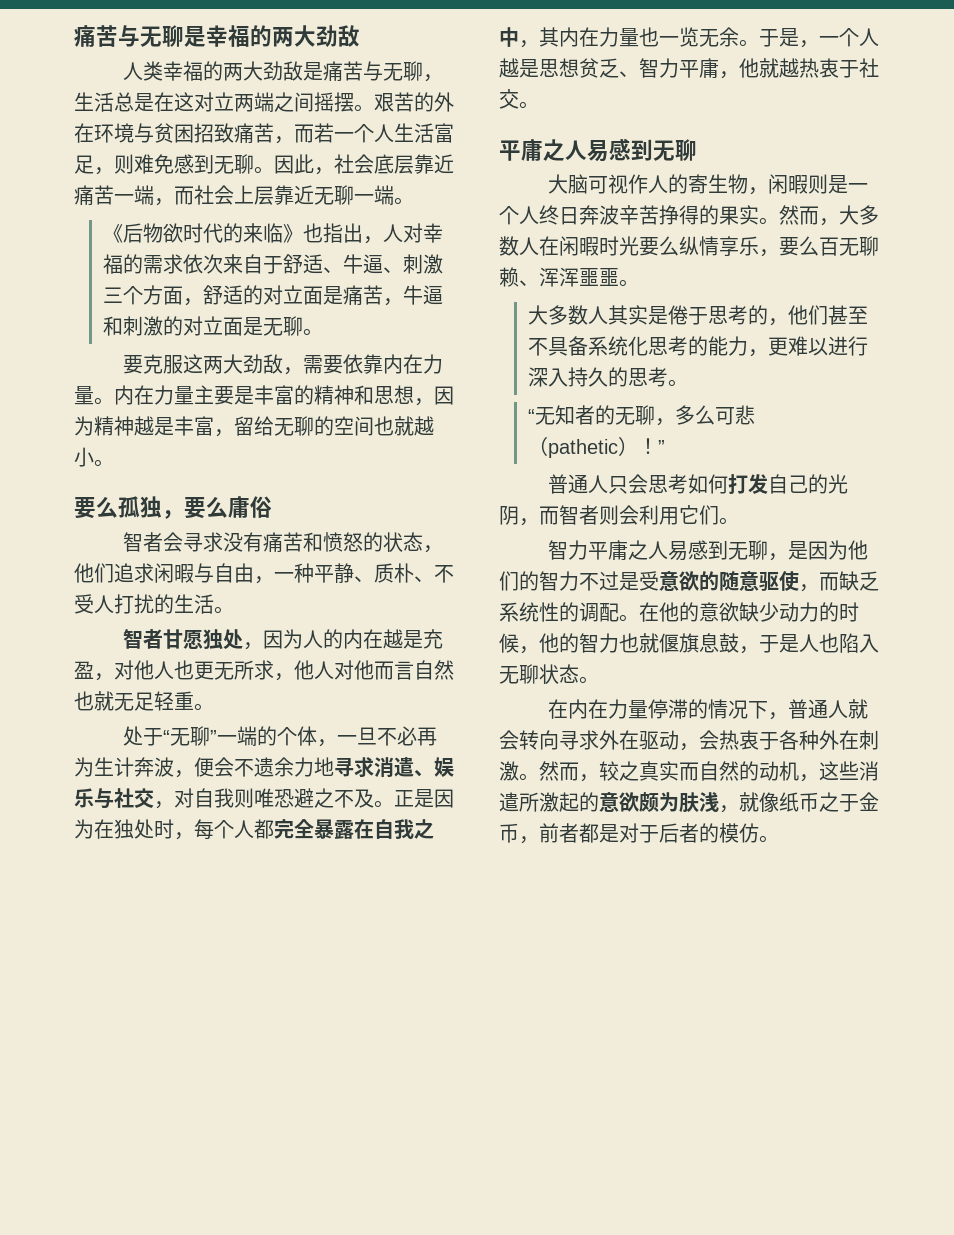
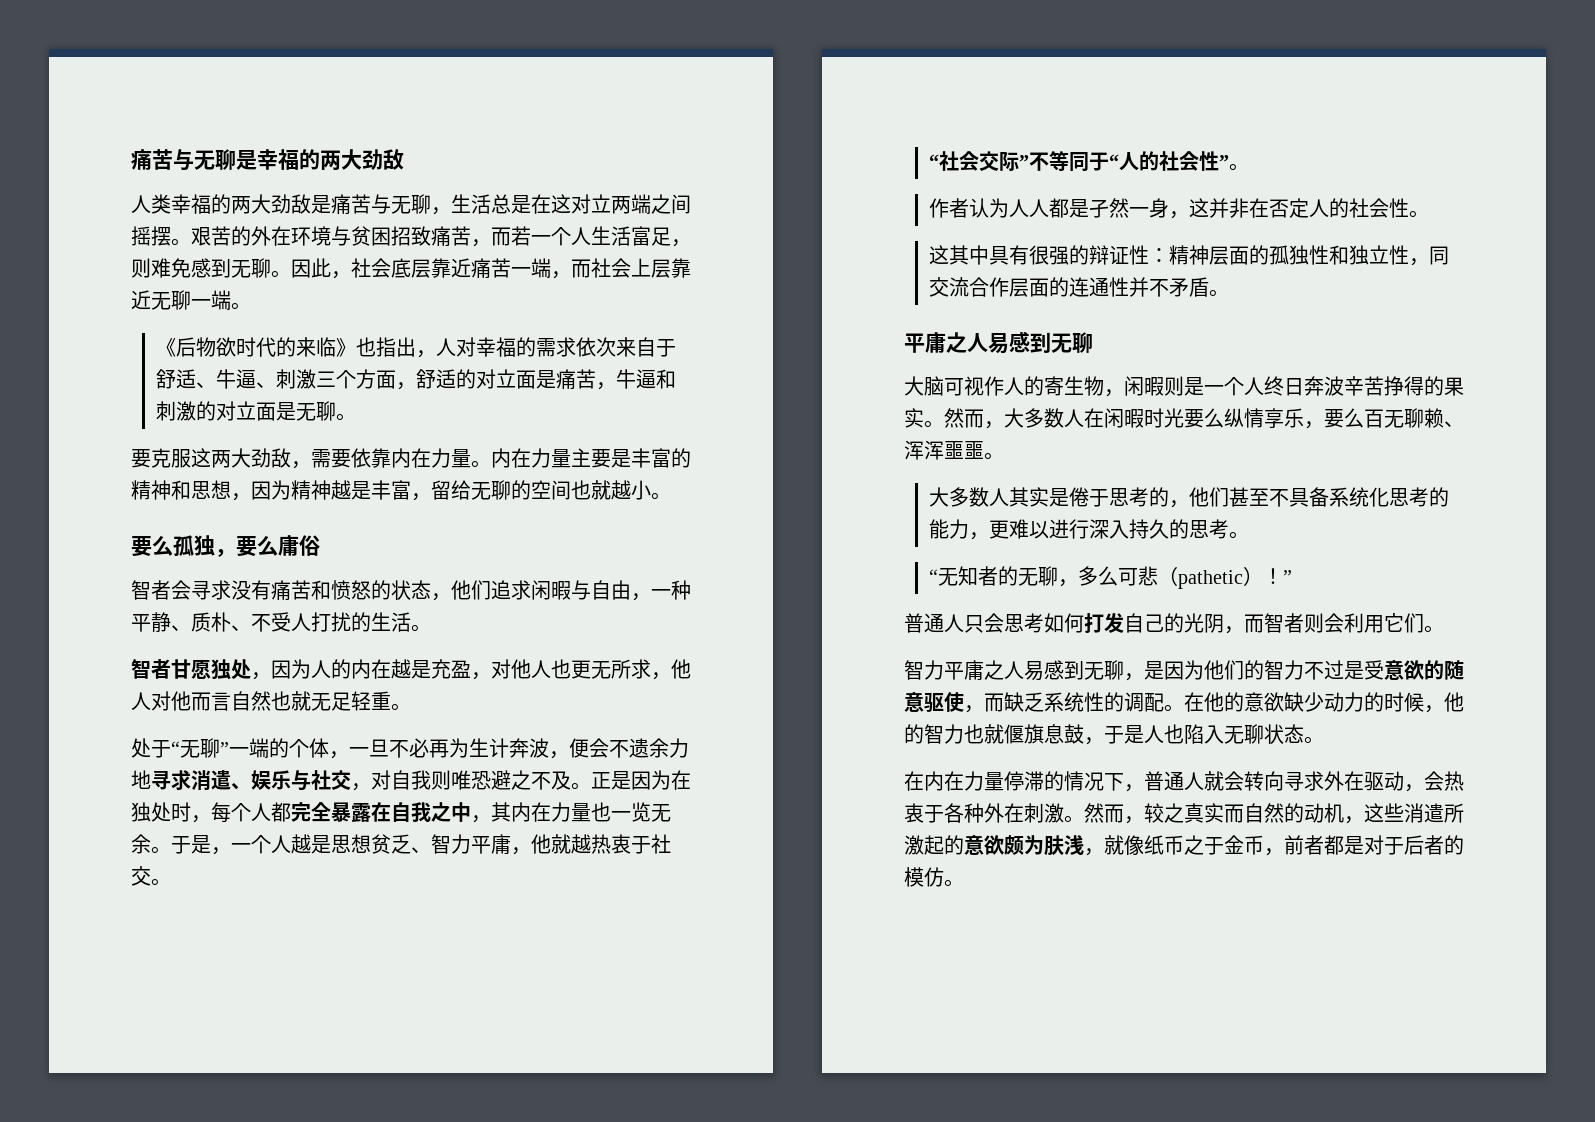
(539, 105) none -> [929,151,1250,172] [929,198,1430,219] [929,245,1450,266] [929,277,1230,297] // “社会交际”不等同于“人的社会性”。 // 作者认为人人都是孑然一身，这并非在否定人的社会性。 // 这其中具有很强的辩证性：精神层面的孤独性和独立性，同交流合作层面的连通性并不矛盾。

